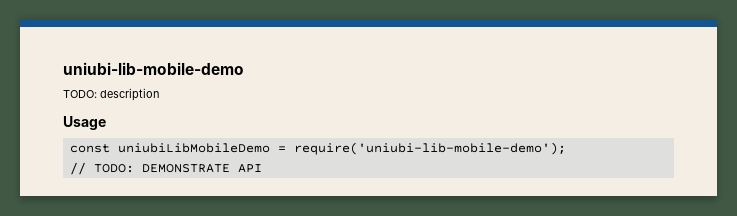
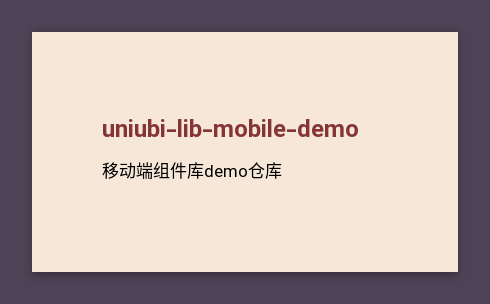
[63,88,160,101] [63,116,106,130] [69,142,566,155] [69,162,262,175] TODO: description // Usage // const uniubiLibMobileDemo = require('uniubi-lib-mobile-demo'); // // TODO: DEMONSTRATE API -> [102,162,282,179] 移动端组件库demo仓库

